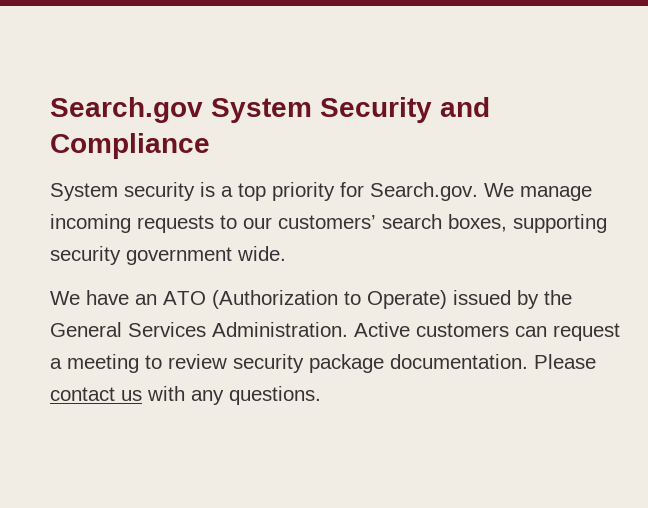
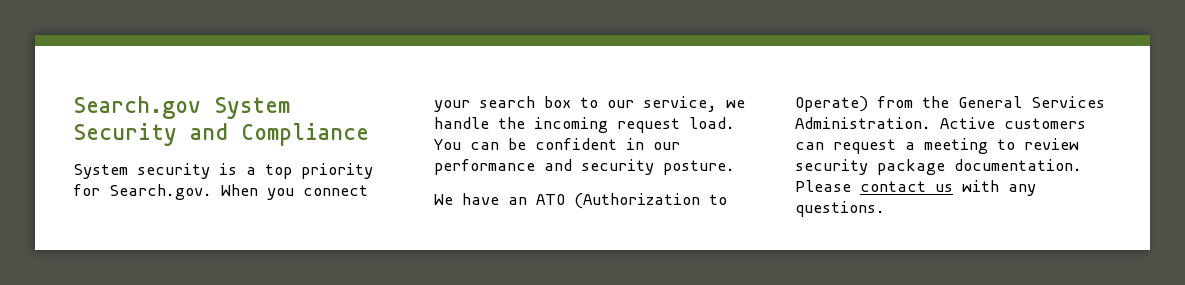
[484,183,592,201] [50,214,607,233] [50,246,286,265] We manage incoming requests to our customers’ search boxes, supporting security government wide. -> [221,184,368,200] [434,96,745,112] [434,117,735,133] [434,138,680,150] [434,159,735,175] When you connect your search box to our service, we handle the incoming request load. You can be confident in our performance and security posture.
[453,290,539,309] issued by -> [877,96,913,108] from

